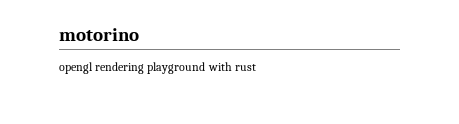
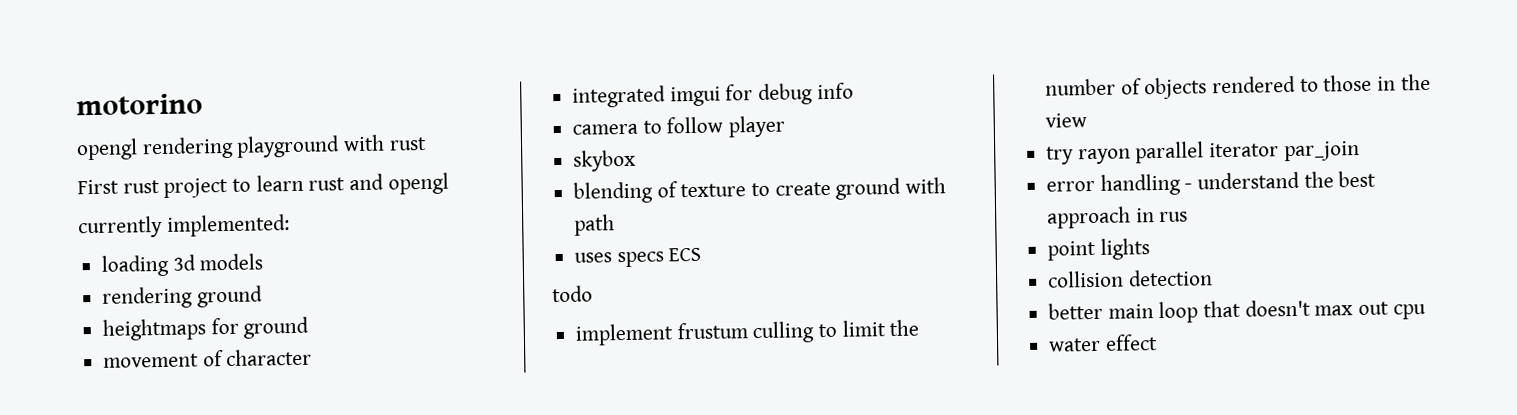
(256, 67) none -> [77,172,449,198] [78,214,290,239] [101,253,264,277] [102,285,263,309] [102,316,310,341] [103,348,313,368] [572,82,854,108] [572,115,786,138] [573,149,637,172] [573,177,947,204] [574,214,616,236] [574,247,702,268] [552,285,593,303] [575,319,920,346] [1045,73,1431,100] [1045,113,1088,128] [1046,140,1360,165] [1046,170,1377,196] [1047,206,1189,229] [1047,238,1150,261] [1047,269,1213,288] [1048,299,1426,324] [1049,334,1158,352] // First rust project to learn rust and opengl // currently implemented: // loading 3d models // rendering ground // heightmaps for ground // movement of character // integrated imgui for debug info // camera to follow player // skybox // blending of texture to create ground with path // uses specs ECS // todo // implement frustum culling to limit the number of objects rendered to those in the view // try rayon parallel iterator par_join // error handling - understand the best approach in rus // point lights // collision detection // better main loop that doesn't max out cpu // water effect

